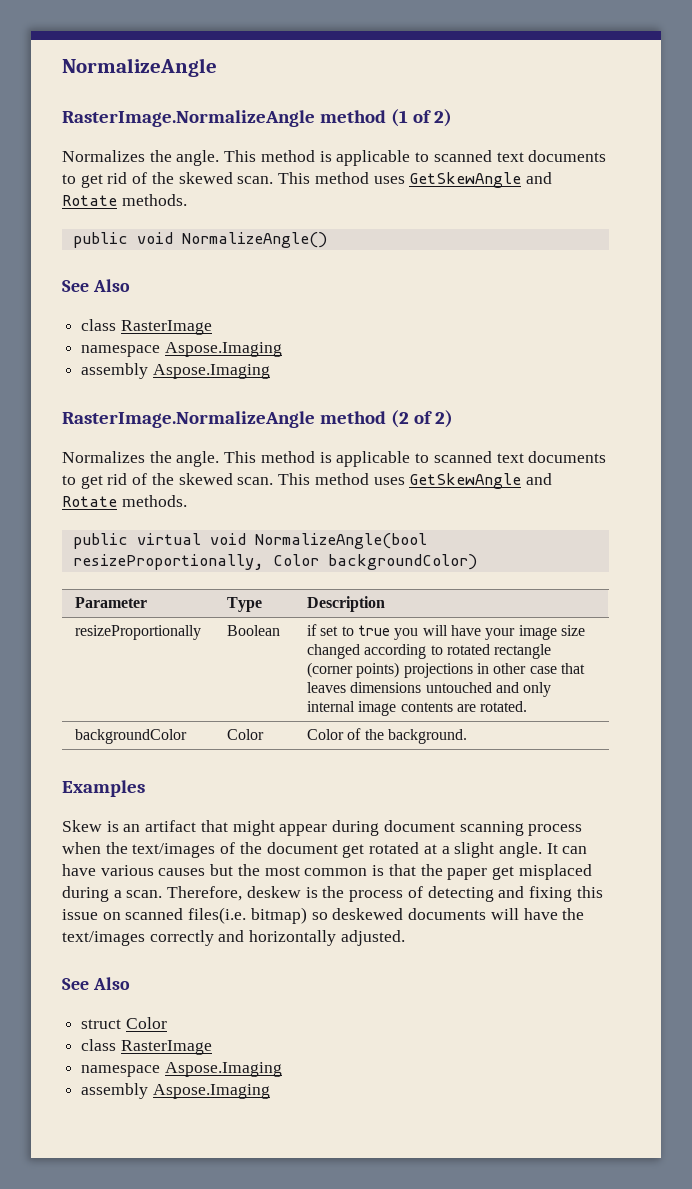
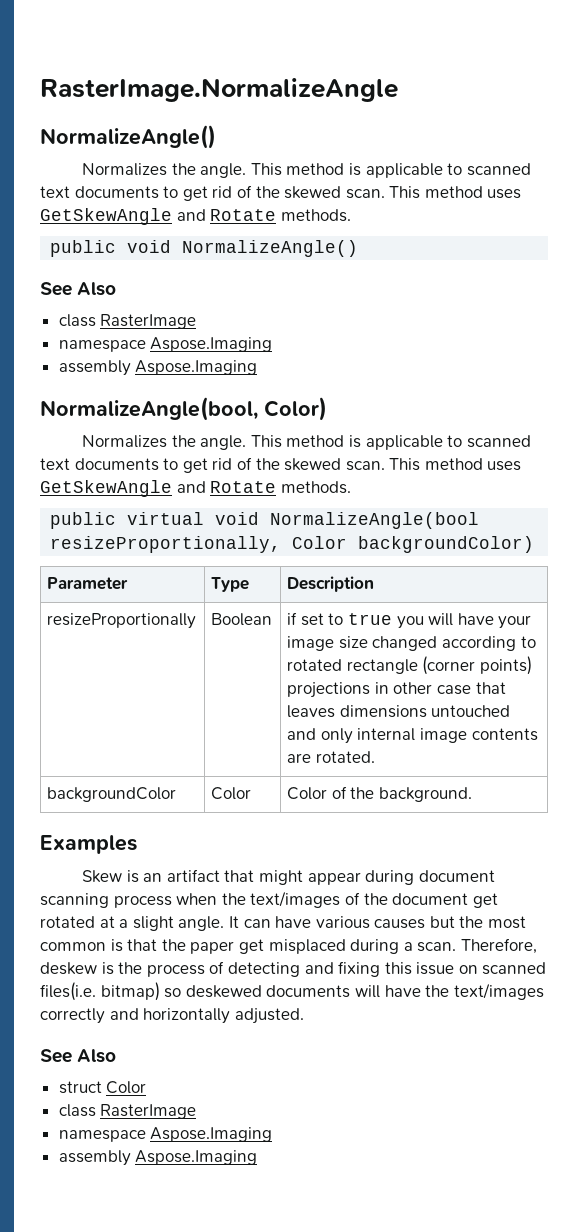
[62,58,217,77] [62,109,452,127] NormalizeAngle // RasterImage.NormalizeAngle method (1 of 2) -> [40,78,398,102] [40,125,216,149] RasterImage.NormalizeAngle // NormalizeAngle()
[62,410,453,428] RasterImage.NormalizeAngle method (2 of 2) -> [40,397,327,421] NormalizeAngle(bool, Color)

